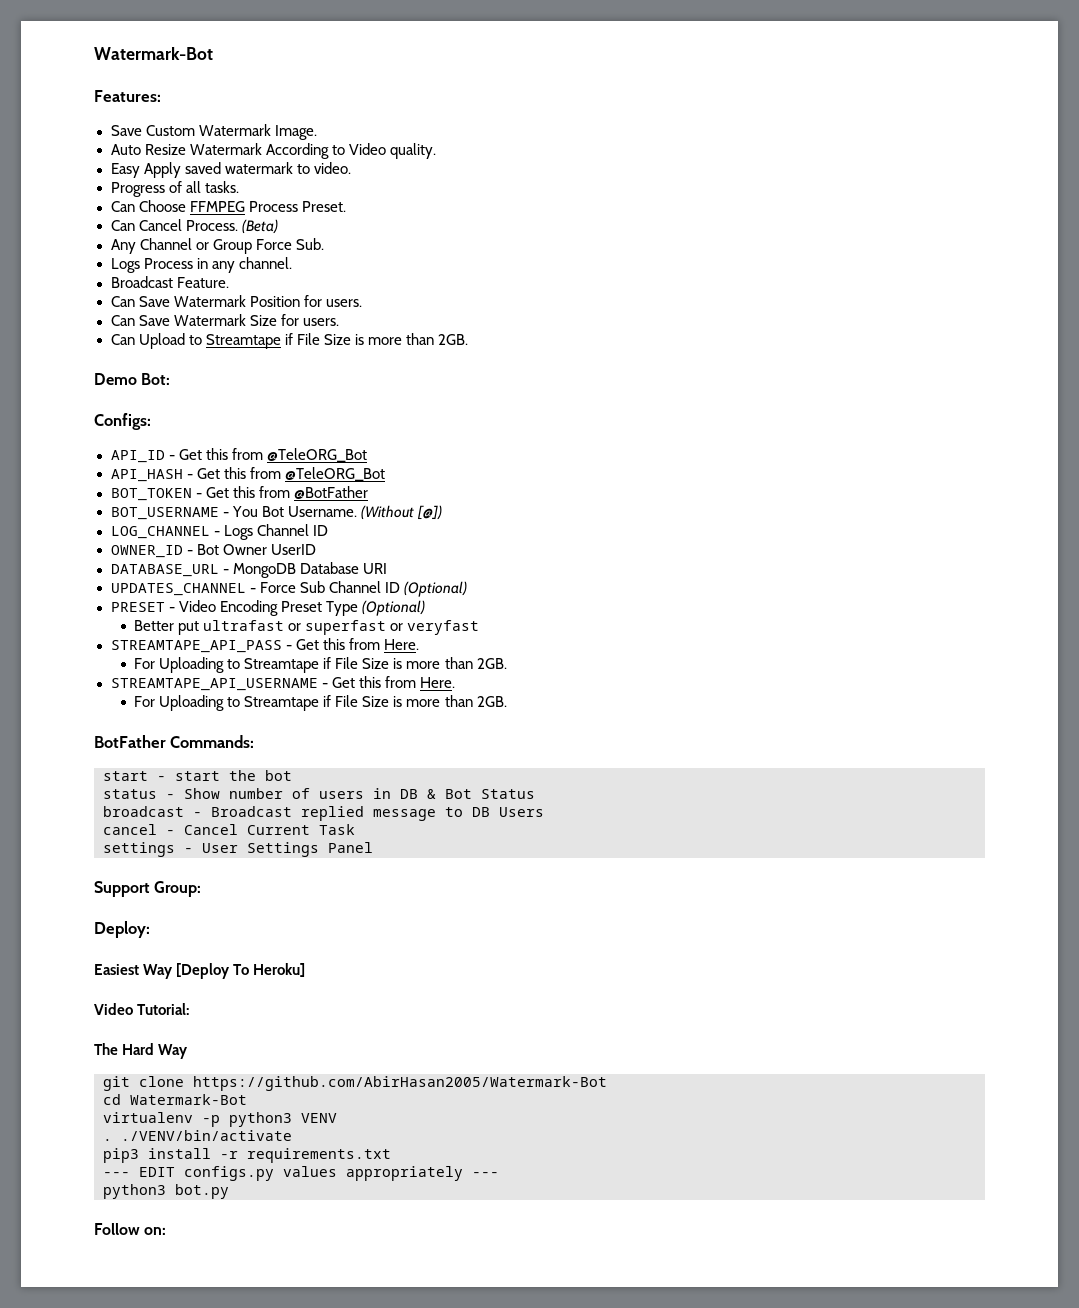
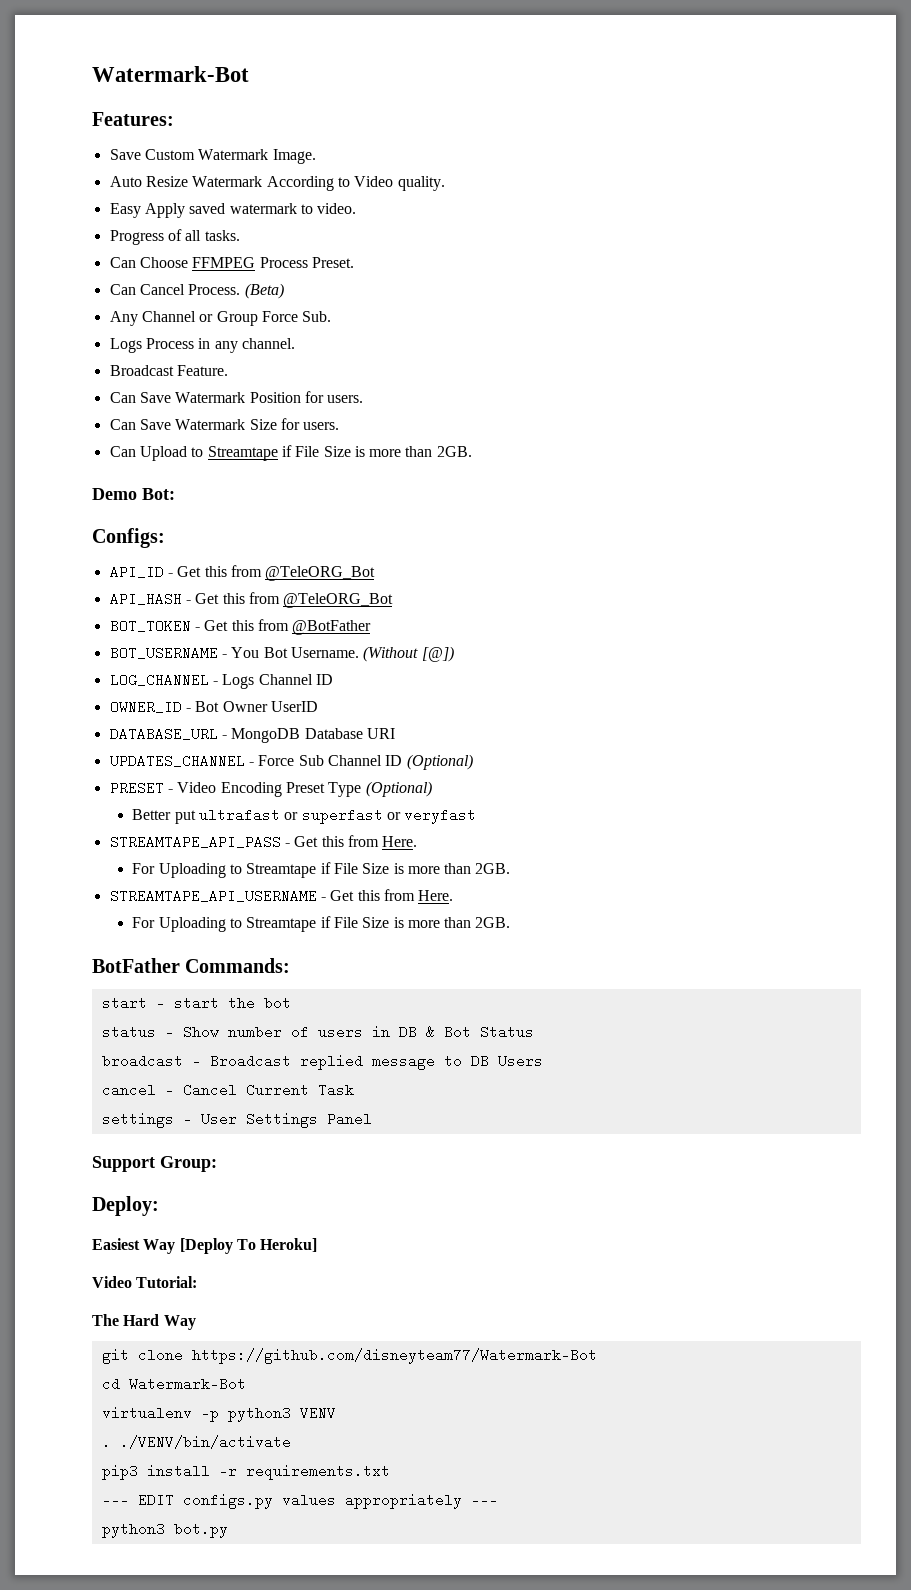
[193,1076,607,1091] https://github.com/AbirHasan2005/Watermark-Bot -> [191,1348,597,1364] https://github.com/disneyteam77/Watermark-Bot
[94,1223,167,1235] // Follow on: -> (228, 1530) none

